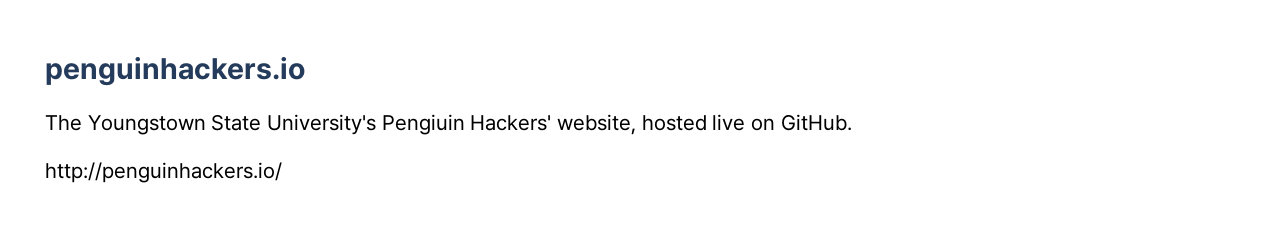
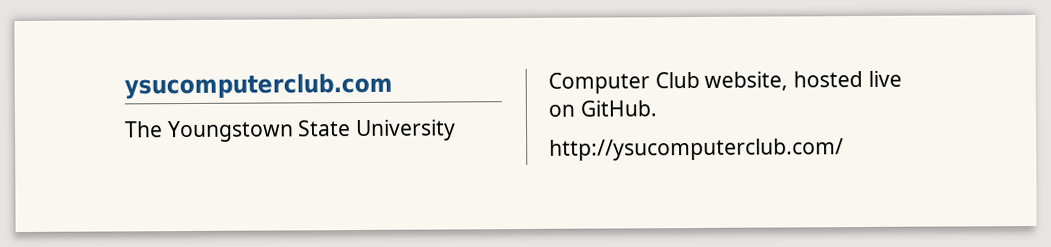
[45,56,305,86] penguinhackers.io -> [124,72,393,100] ysucomputerclub.com
[267,114,552,135] University's Pengiuin Hackers' -> [355,119,457,142] [548,71,700,94] University Computer Club
[45,162,282,183] http://penguinhackers.io/ -> [549,138,844,161] http://ysucomputerclub.com/

